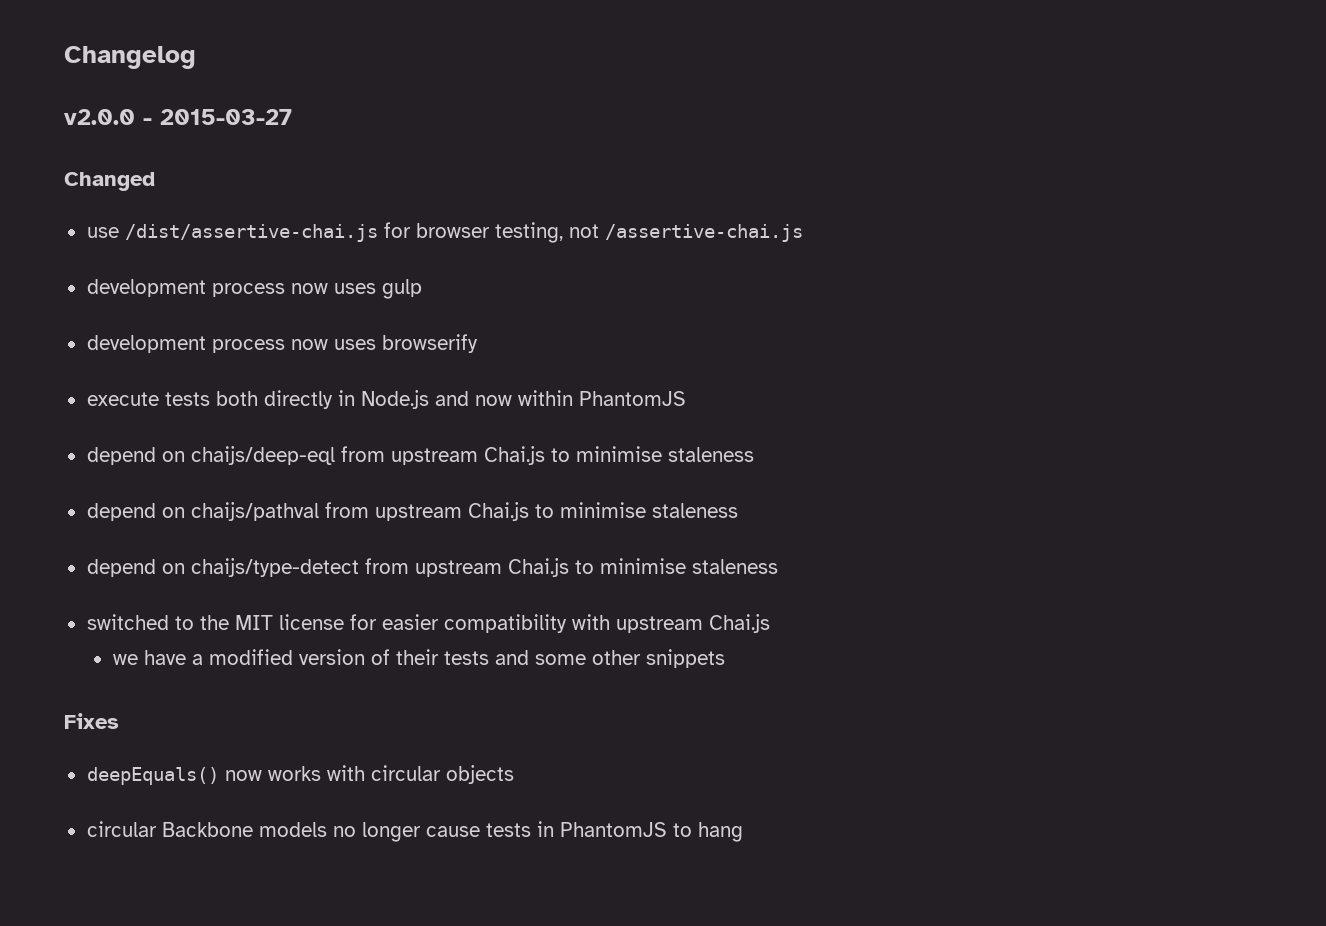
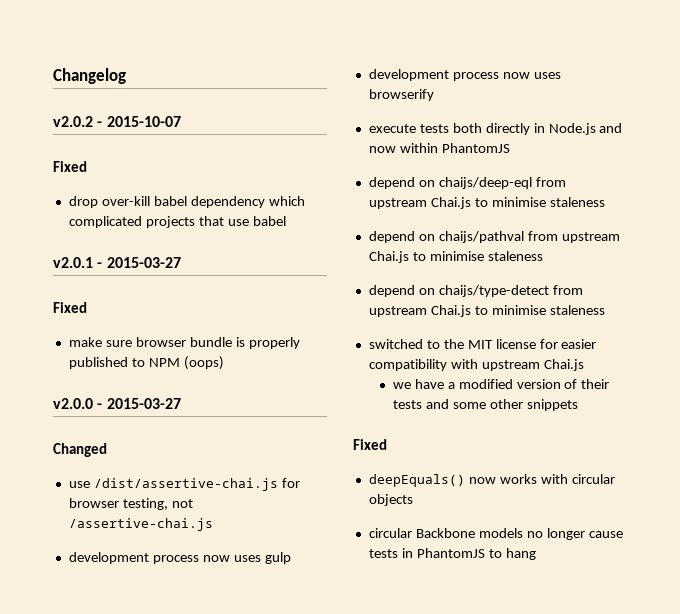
(196, 57) none -> [53,116,181,127] [53,161,87,172] [68,196,305,208] [68,216,286,228] [53,257,181,268] [53,302,87,313] [68,337,300,349] [68,356,224,370] // v2.0.2 - 2015-10-07 // Fixed // drop over-kill babel dependency which complicated projects that use babel // v2.0.1 - 2015-03-27 // Fixed // make sure browser bundle is properly published to NPM (oops)
[64,713,119,729] Fixes -> [353,439,387,450] Fixed

